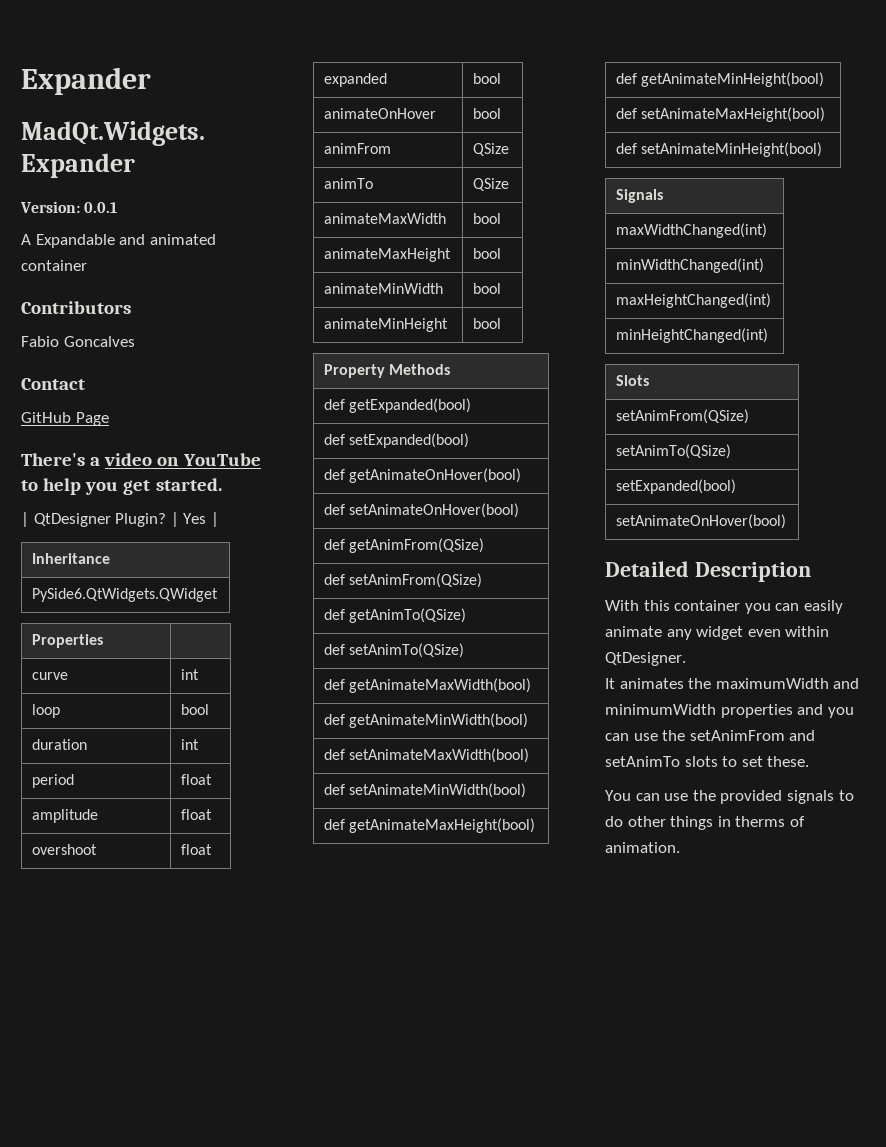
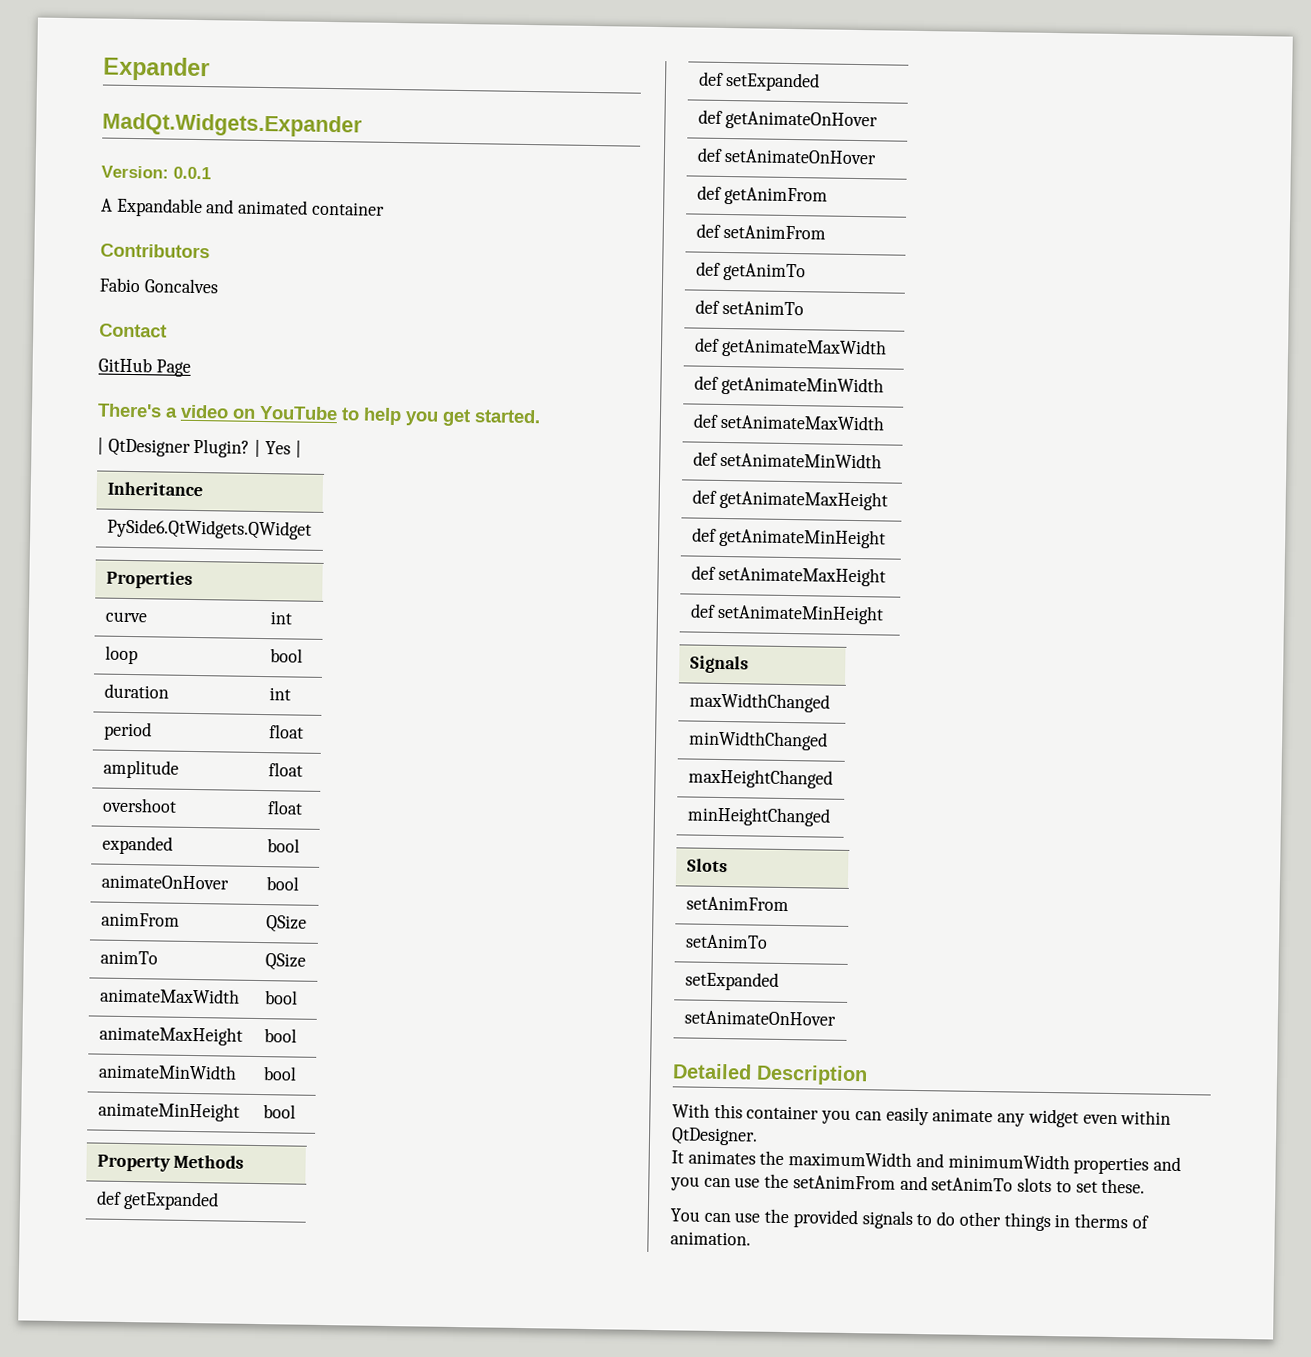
[349,398,472,413] [324,433,470,448] [324,468,522,483] [324,503,520,518] [324,538,485,553] [324,573,483,588] [324,608,467,623] [324,643,465,658] [324,678,532,693] [324,713,529,728] [324,748,530,763] [324,783,527,798] [324,818,536,833] [616,72,825,87] [616,107,826,122] [616,142,823,157] getExpanded(bool) // def setExpanded(bool) // def getAnimateOnHover(bool) // def setAnimateOnHover(bool) // def getAnimFrom(QSize) // def setAnimFrom(QSize) // def getAnimTo(QSize) // def setAnimTo(QSize) // def getAnimateMaxWidth(bool) // def getAnimateMinWidth(bool) // def setAnimateMaxWidth(bool) // def setAnimateMinWidth(bool) // def getAnimateMaxHeight(bool) // def getAnimateMinHeight(bool) // def setAnimateMaxHeight(bool) // def setAnimateMinHeight(bool) -> [123,1190,220,1211] [698,71,821,92] [697,109,879,131] [696,147,878,165] [696,185,829,206] [695,223,827,240] [695,261,807,282] [694,299,805,316] [693,337,888,359] [693,375,885,397] [692,413,886,431] [692,451,883,469] [691,489,889,511] [691,527,887,549] [690,565,887,587] [689,603,885,625] getExpanded // def setExpanded // def getAnimateOnHover // def setAnimateOnHover // def getAnimFrom // def setAnimFrom // def getAnimTo // def setAnimTo // def getAnimateMaxWidth // def getAnimateMinWidth // def setAnimateMaxWidth // def setAnimateMinWidth // def getAnimateMaxHeight // def getAnimateMinHeight // def setAnimateMaxHeight // def setAnimateMinHeight
[616,223,768,238] [616,258,765,273] [616,293,772,308] [616,328,769,343] [616,375,650,386] [616,409,750,424] [616,444,732,459] [616,479,737,494] [616,514,787,529] maxWidthChanged(int) // minWidthChanged(int) // maxHeightChanged(int) // minHeightChanged(int) // Slots // setAnimFrom(QSize) // setAnimTo(QSize) // setExpanded(bool) // setAnimateOnHover(bool) -> [688,692,830,713] [687,730,828,751] [687,768,833,789] [686,806,831,827] [686,858,728,873] [685,896,789,912] [684,934,768,949] [684,971,779,991] [683,1010,836,1026] maxWidthChanged // minWidthChanged // maxHeightChanged // minHeightChanged // Slots // setAnimFrom // setAnimTo // setExpanded // setAnimateOnHover

